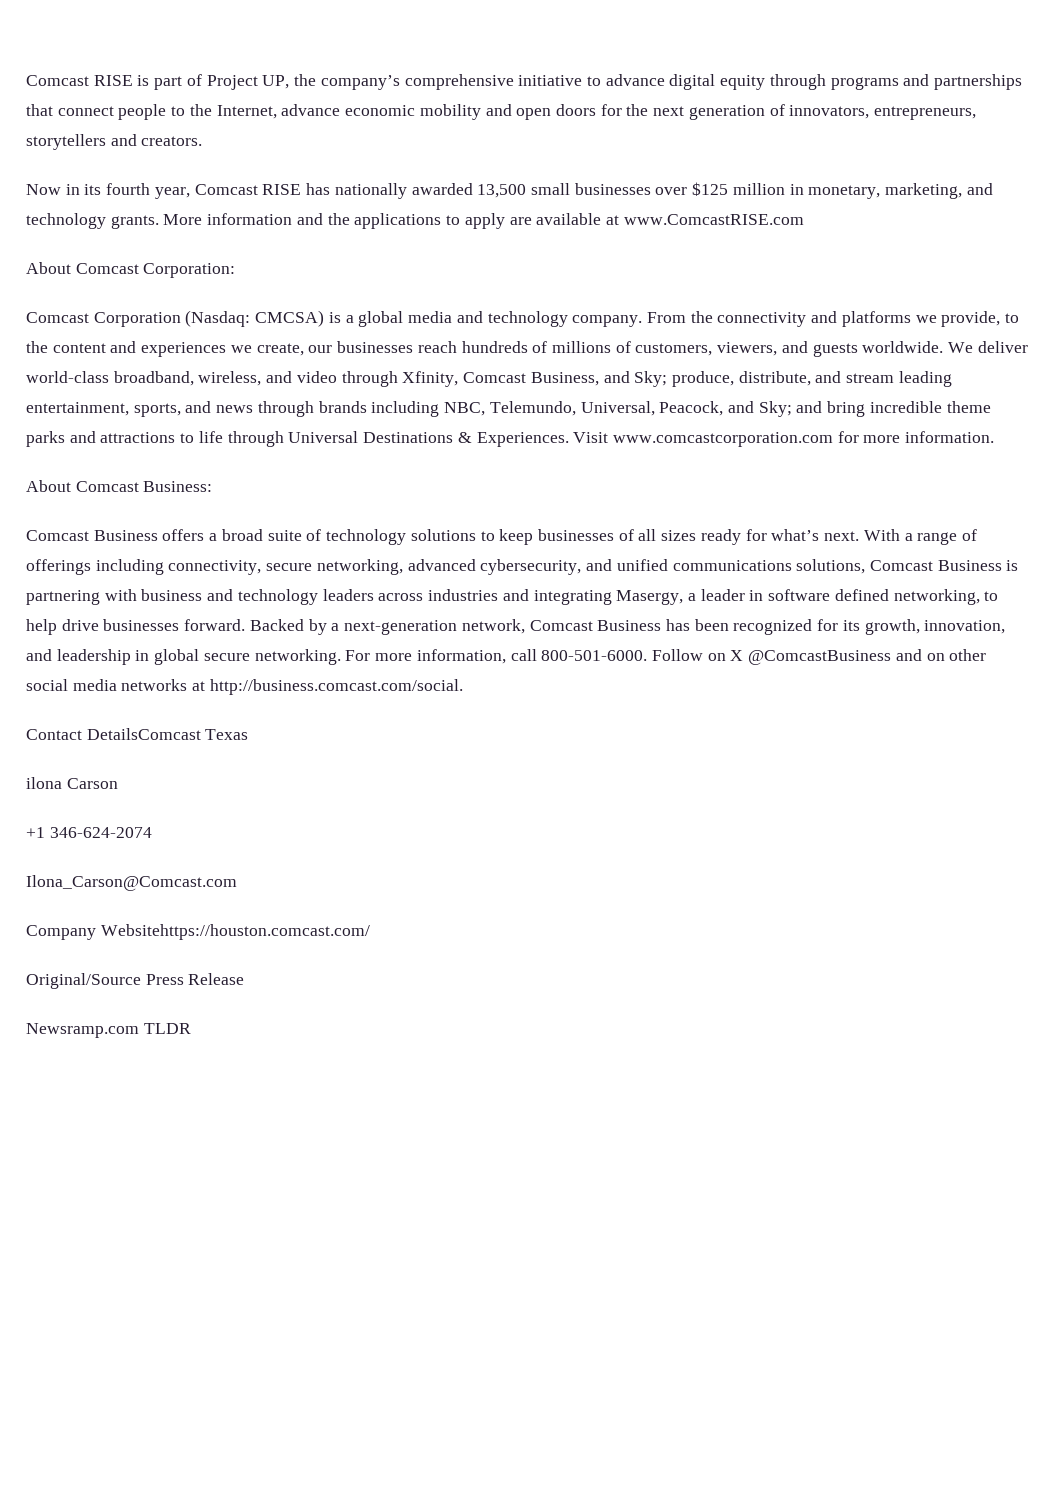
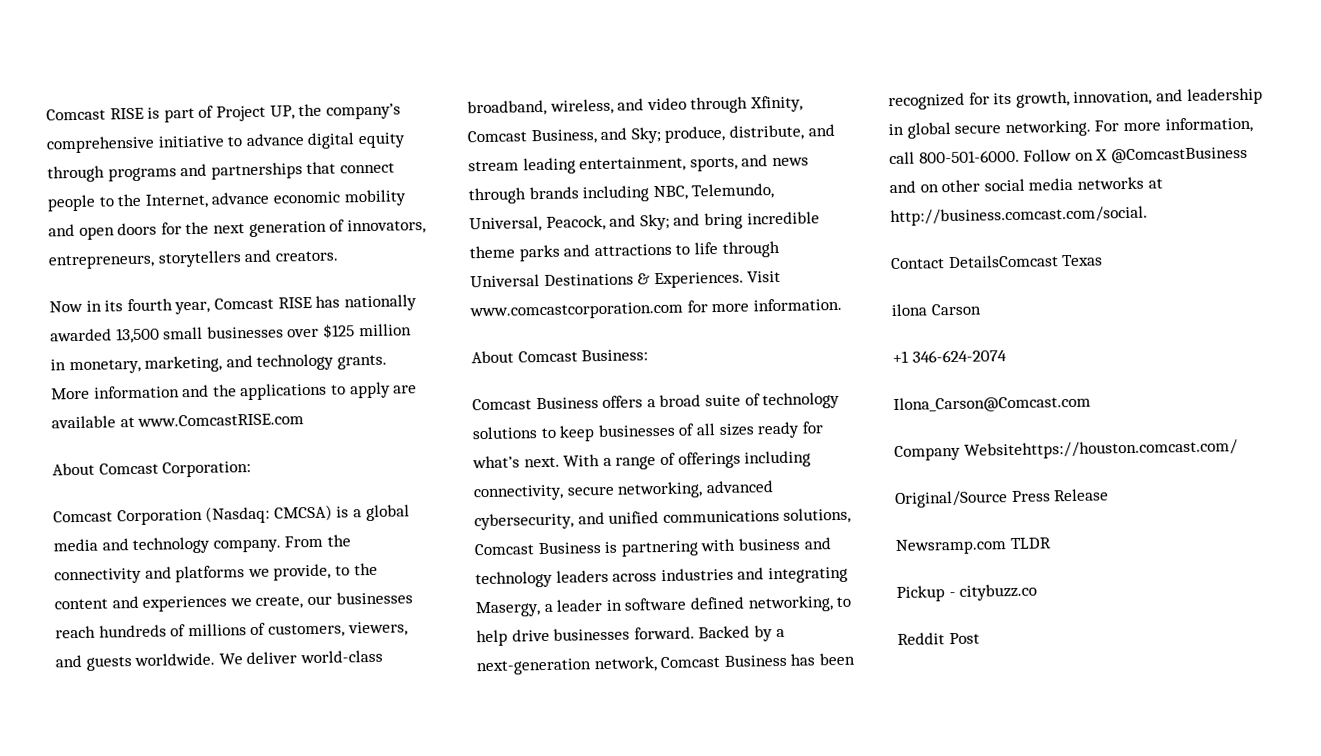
(191, 1028) none -> [896,583,1038,602] [897,632,980,645] // Pickup - citybuzz.co // Reddit Post

